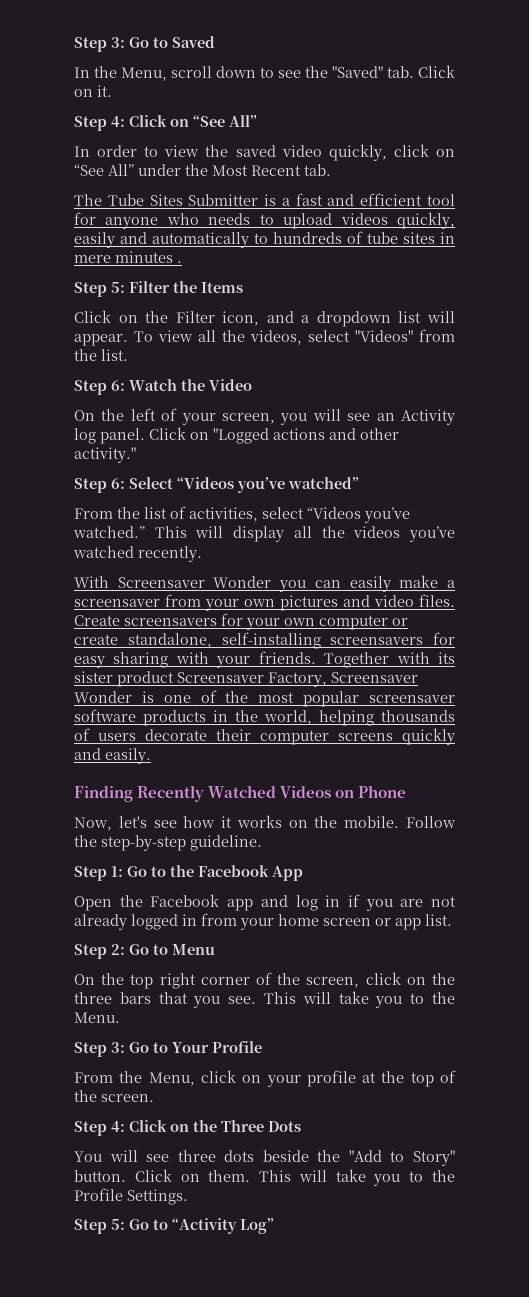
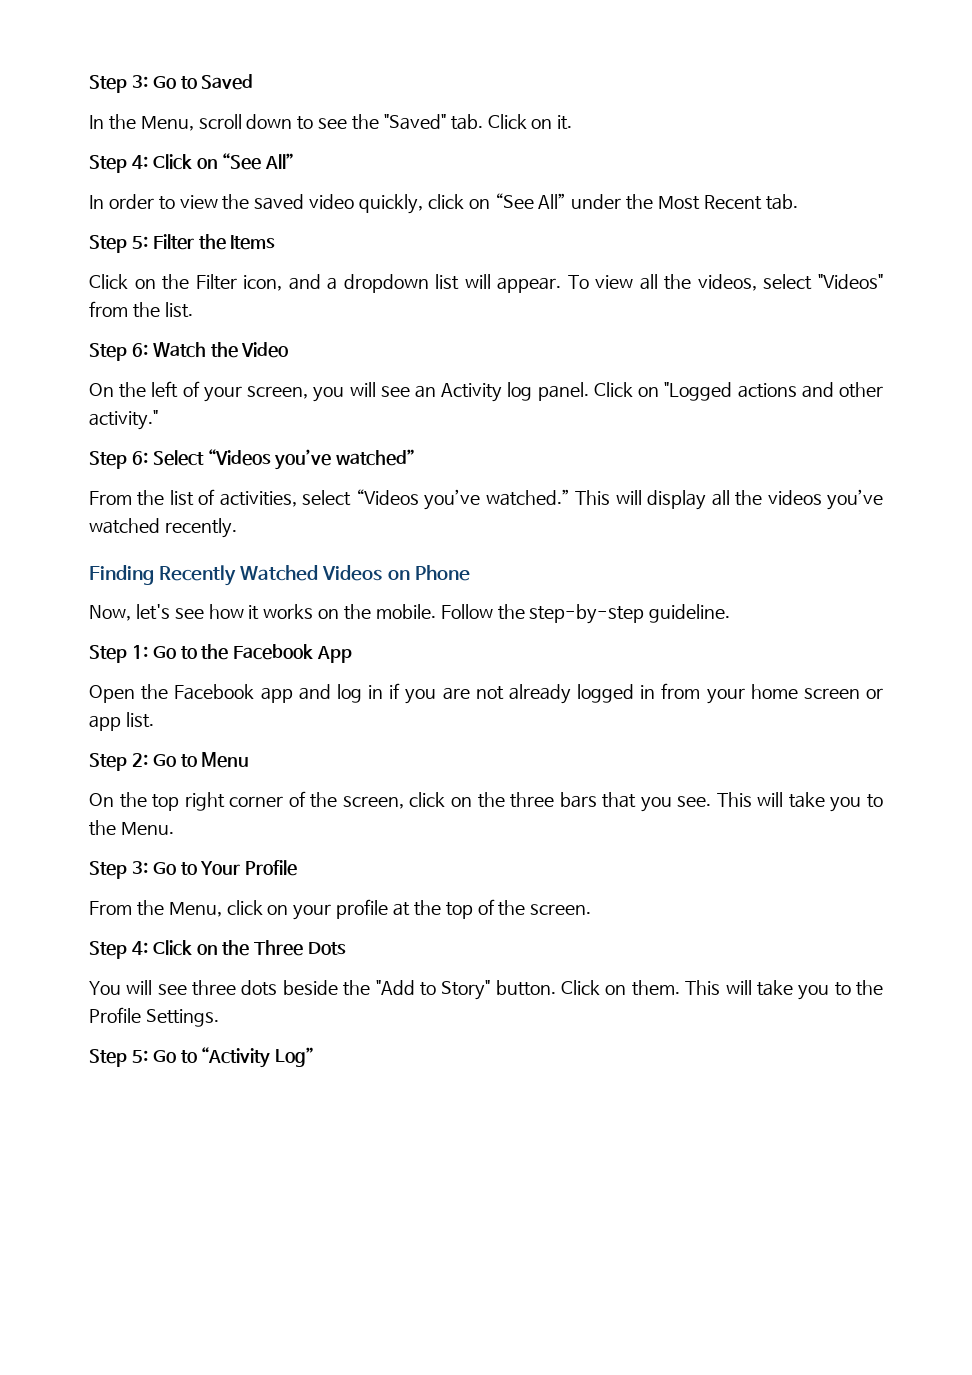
[74,193,455,206] [74,212,455,229] [74,231,455,248] [74,251,182,263] // The Tube Sites Submitter is a fast and efficient tool for anyone who needs to upload videos quickly, easily and automatically to hundreds of tube sites in mere minutes . -> (798, 202) none
[74,575,456,592] [74,594,455,611] [74,613,408,630] [74,632,455,649] [74,651,455,668] [74,671,418,687] [74,690,455,707] [74,709,455,726] [74,728,455,745] [74,748,151,764] // With Screensaver Wonder you can easily make a screensaver from your own pictures and video files. Create screensavers for your own computer or create standalone, self-installing screensavers for easy sharing with your friends. Together with its sister product Screensaver Factory, Screensaver Wonder is one of the most popular screensaver software products in the world, helping thousands of users decorate their computer screens quickly and easily. -> (237, 528) none

